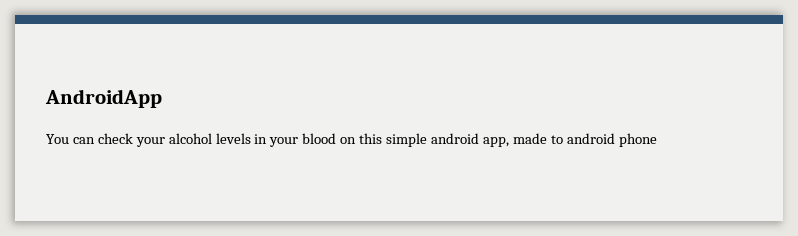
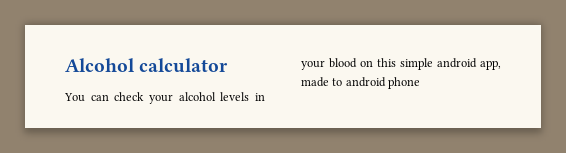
[45,89,162,108] AndroidApp -> [65,58,229,73] Alcohol calculator

